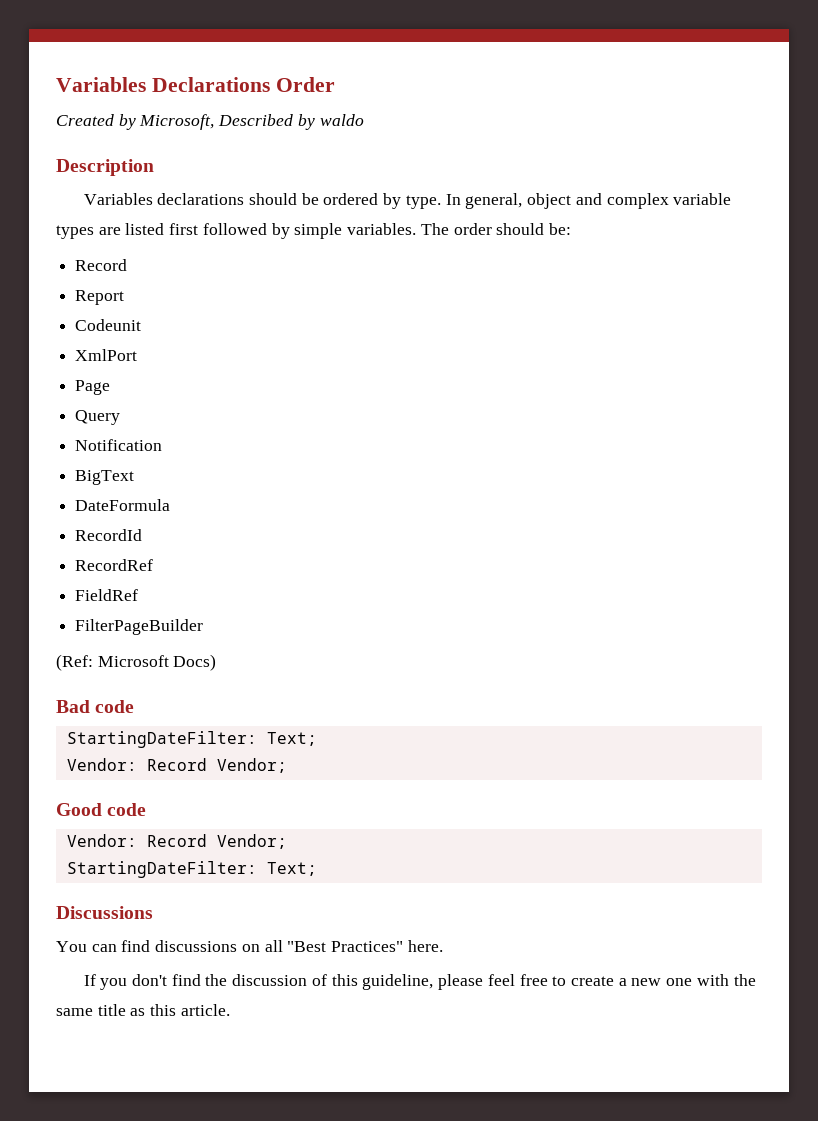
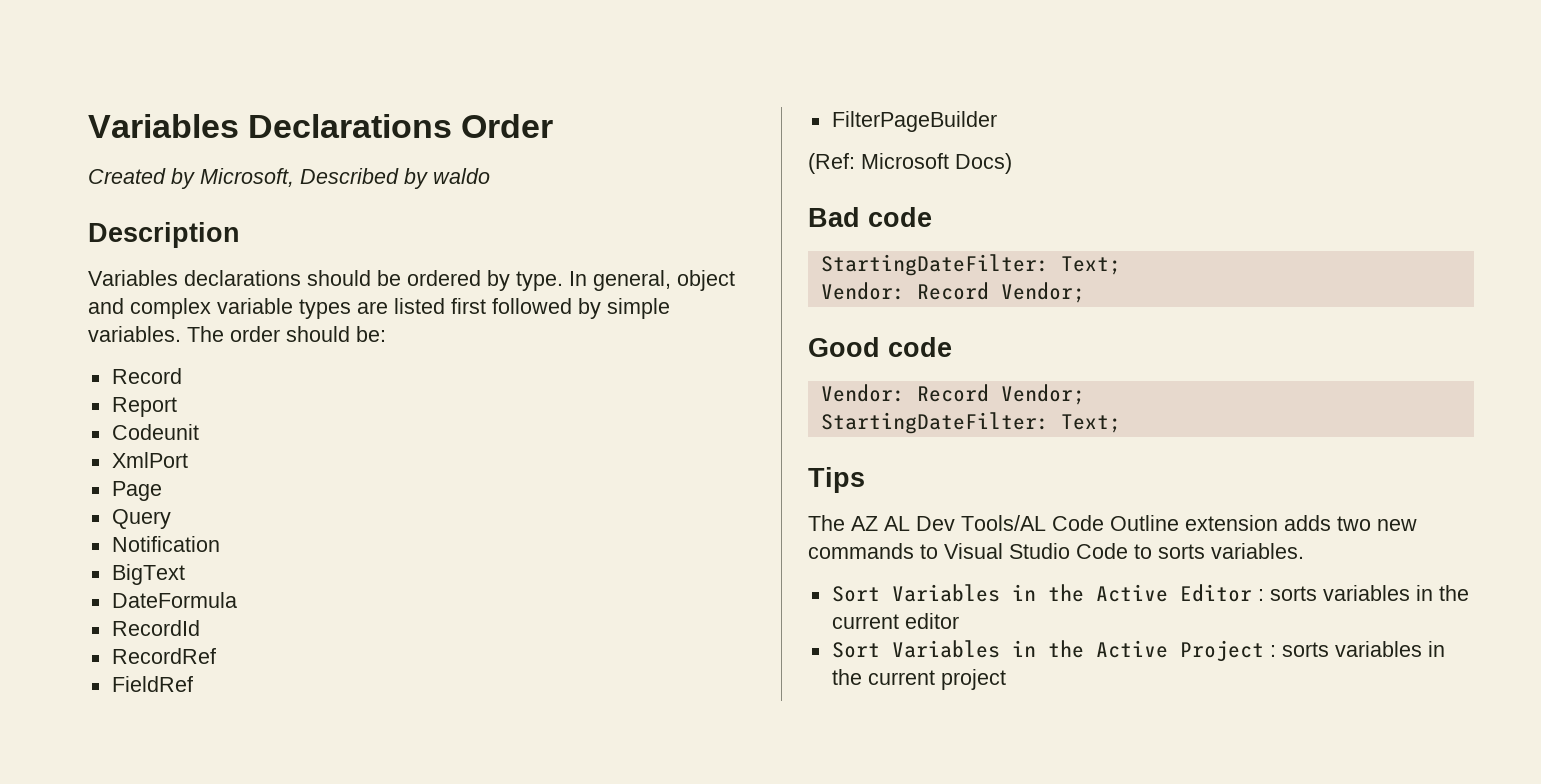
[56,906,153,919] [56,940,443,952] [83,974,756,990] [56,1004,230,1016] Discussions // You can find discussions on all "Best Practices" here. // If you don't find the discussion of this guideline, please feel free to create a new one with the same title as this article. -> [808,467,865,493] [808,515,1417,531] [808,543,1304,559] [831,584,1469,602] [831,613,959,629] [831,640,1445,662] [831,669,1006,690] Tips // The AZ AL Dev Tools/AL Code Outline extension adds two new commands to Visual Studio Code to sorts variables. // Sort Variables in the Active Editor : sorts variables in the current editor // Sort Variables in the Active Project : sorts variables in the current project

